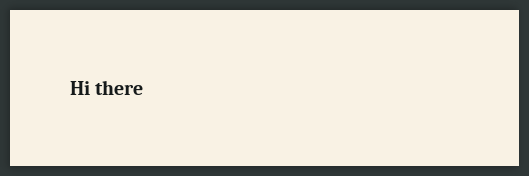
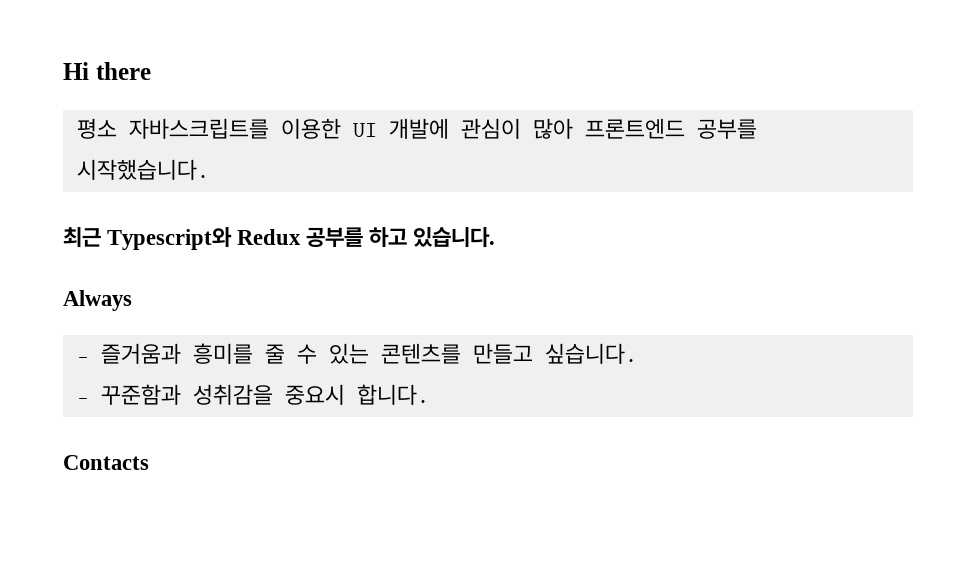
(144, 87) none -> [76,118,757,139] [76,159,209,180] [63,227,496,250] [63,290,132,311] [76,343,637,364] [76,384,429,405] [63,455,149,470] // 평소 자바스크립트를 이용한 UI 개발에 관심이 많아 프론트엔드 공부를 시작했습니다. // 최근 Typescript와 Redux 공부를 하고 있습니다. // Always // - 즐거움과 흥미를 줄 수 있는 콘텐츠를 만들고 싶습니다. // - 꾸준함과 성취감을 중요시 합니다. // Contacts

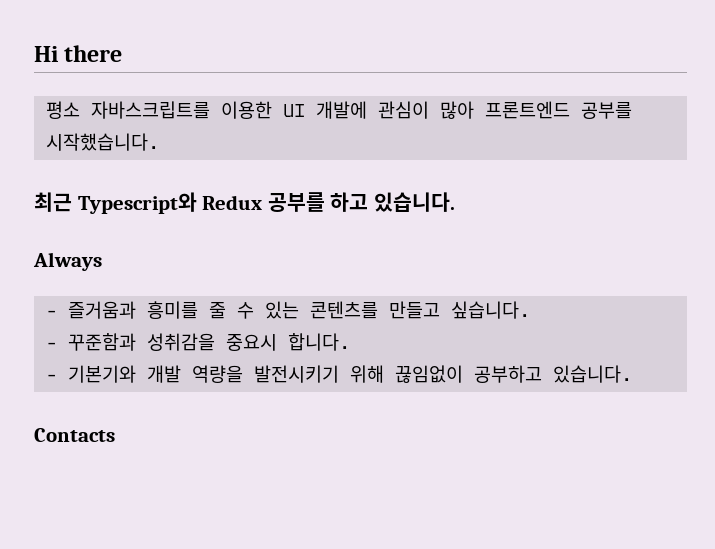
(429, 394) none -> [46,365,632,383] // - 기본기와 개발 역량을 발전시키기 위해 끊임없이 공부하고 있습니다.

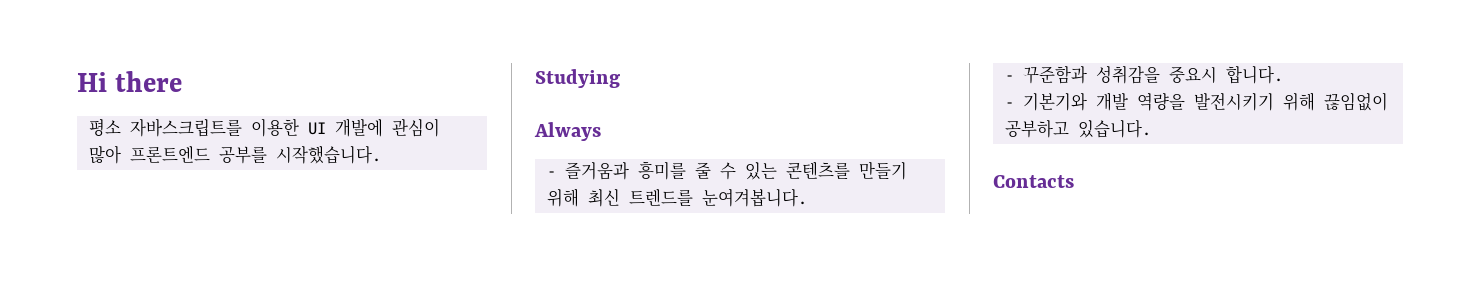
[34,192,455,214] 최근 Typescript와 Redux 공부를 하고 있습니다. -> [535,69,620,88] Studying
[389,301,530,319] 만들고 싶습니다. -> [859,161,907,180] [547,188,807,207] 만들기 위해 최신 트렌드를 눈여겨봅니다.

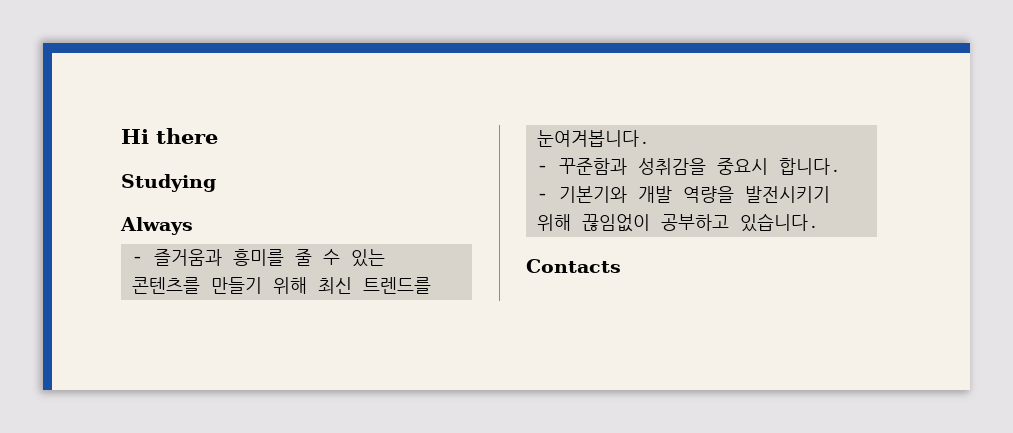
[89,118,440,137] [89,145,381,164] // 평소 자바스크립트를 이용한 UI 개발에 관심이 많아 프론트엔드 공부를 시작했습니다. -> (218, 136) none

